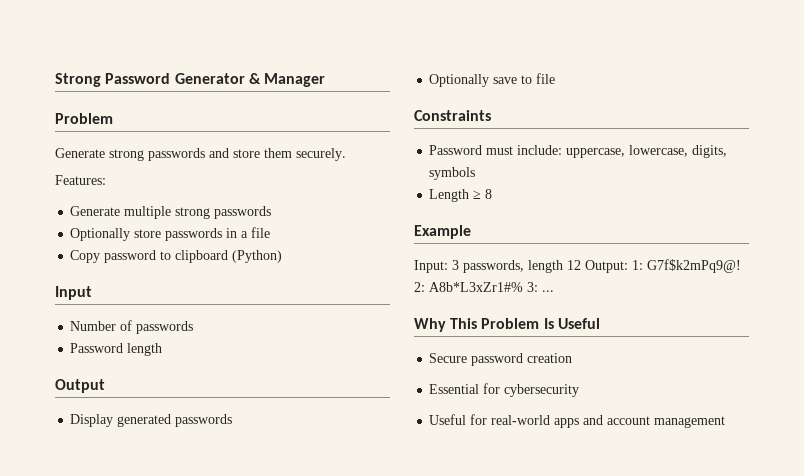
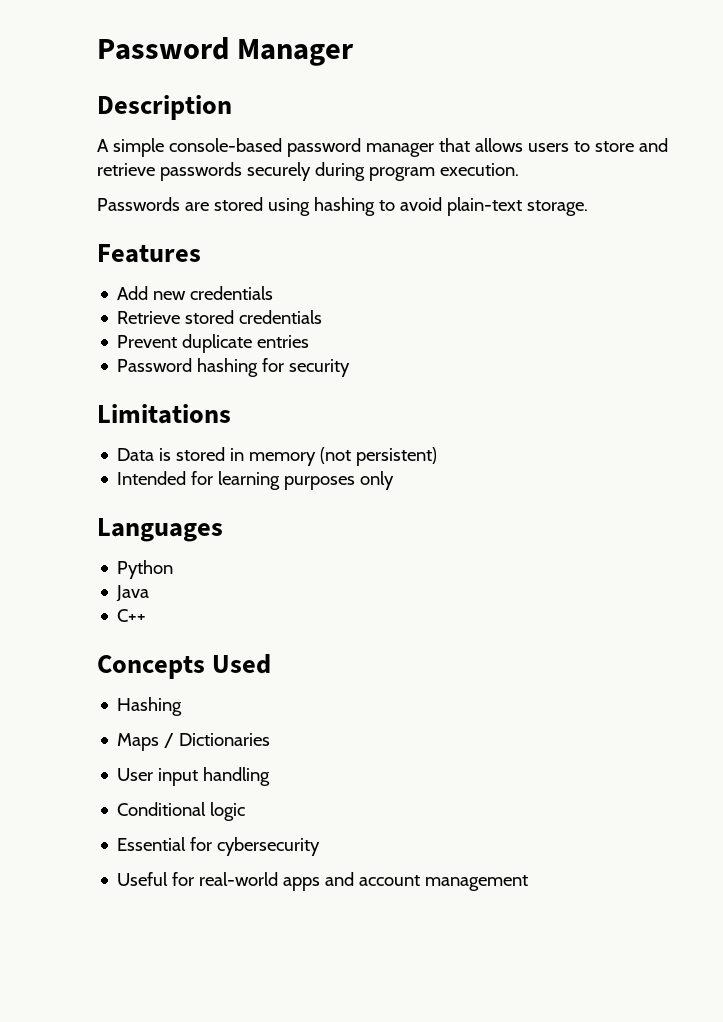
[55,73,326,87] [55,113,113,124] [55,148,346,161] [55,175,106,185] [70,206,272,219] [70,227,271,241] [70,250,283,263] [55,286,92,300] [70,320,194,334] [70,343,163,356] [55,379,105,393] [70,414,233,427] [429,73,556,87] [414,110,491,121] [429,145,728,158] [429,167,476,180] [429,189,493,202] [414,225,471,239] [414,259,741,273] [414,282,554,292] [414,318,600,332] [429,353,573,366] Strong Password Generator & Manager // Problem // Generate strong passwords and store them securely. // Features: // Generate multiple strong passwords // Optionally store passwords in a file // Copy password to clipboard (Python) // Input // Number of passwords // Password length // Output // Display generated passwords // Optionally save to file // Constraints // Password must include: uppercase, lowercase, digits, symbols // Length ≥ 8 // Example // Input: 3 passwords, length 12 Output: 1: G7f$k2mPq9@! 2: A8b*L3xZr1#% 3: ... // Why This Problem Is Useful // Secure password creation -> [97,37,355,66] [97,95,232,120] [97,138,668,157] [97,162,519,181] [97,197,588,216] [97,244,201,263] [117,286,274,300] [117,310,323,324] [117,334,310,353] [117,358,351,377] [97,404,231,424] [117,447,438,466] [117,471,395,490] [97,518,223,542] [117,560,174,579] [116,585,150,602] [117,609,147,622] [97,654,272,679] [117,697,183,716] [117,733,271,751] [117,767,271,786] [117,802,246,821] Password Manager // Description // A simple console-based password manager that allows users to store and retrieve passwords securely during program execution. // Passwords are stored using hashing to avoid plain-text storage. // Features // Add new credentials // Retrieve stored credentials // Prevent duplicate entries // Password hashing for security // Limitations // Data is stored in memory (not persistent) // Intended for learning purposes only // Languages // Python // Java // C++ // Concepts Used // Hashing // Maps / Dictionaries // User input handling // Conditional logic

